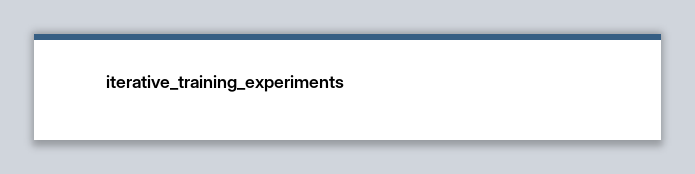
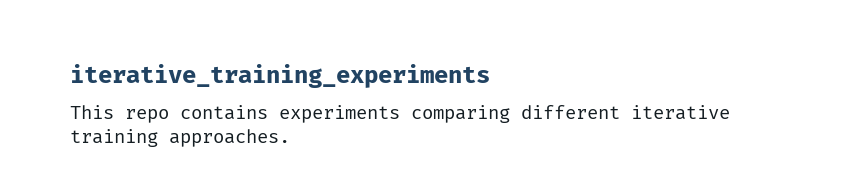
(344, 83) none -> [70,105,730,123] [70,129,290,147] // This repo contains experiments comparing different iterative training approaches.

